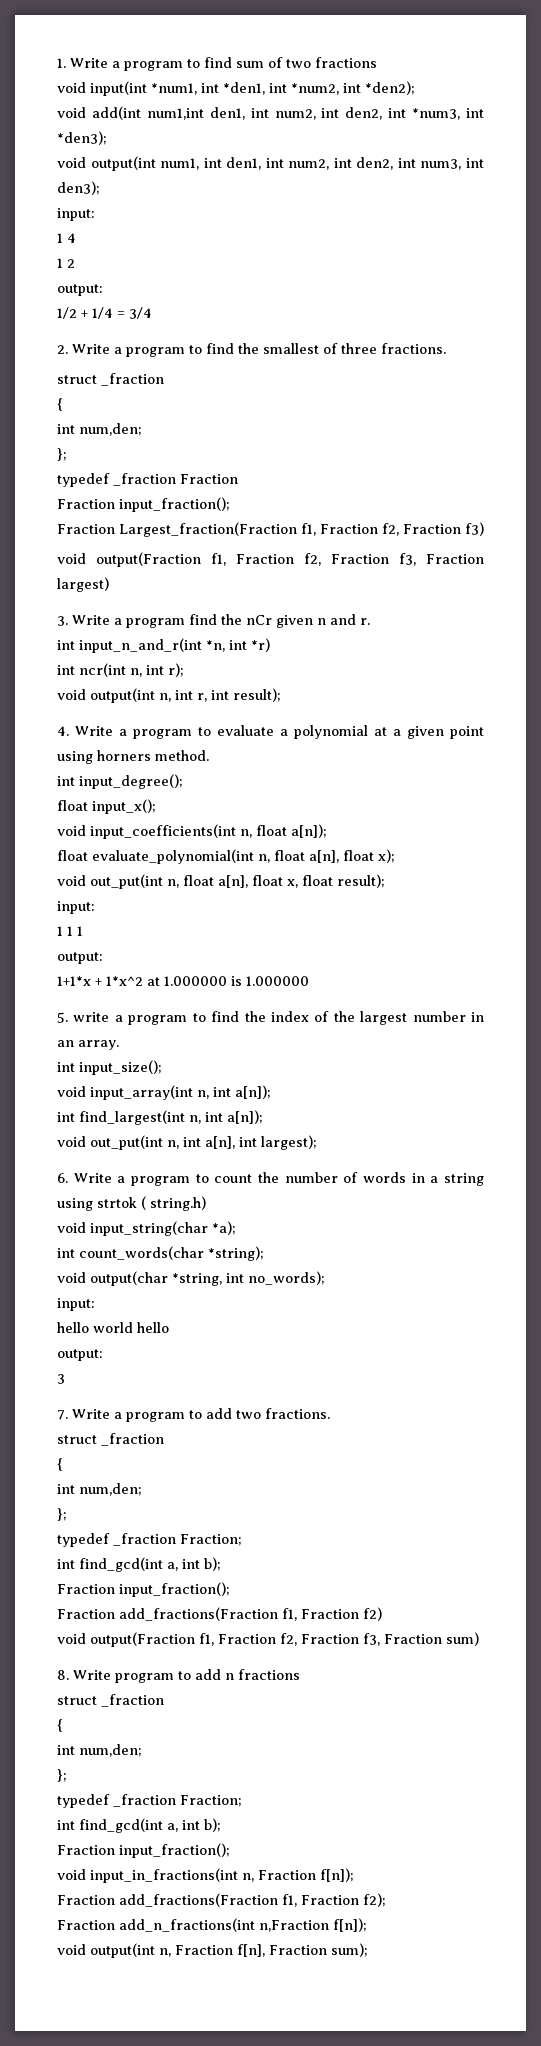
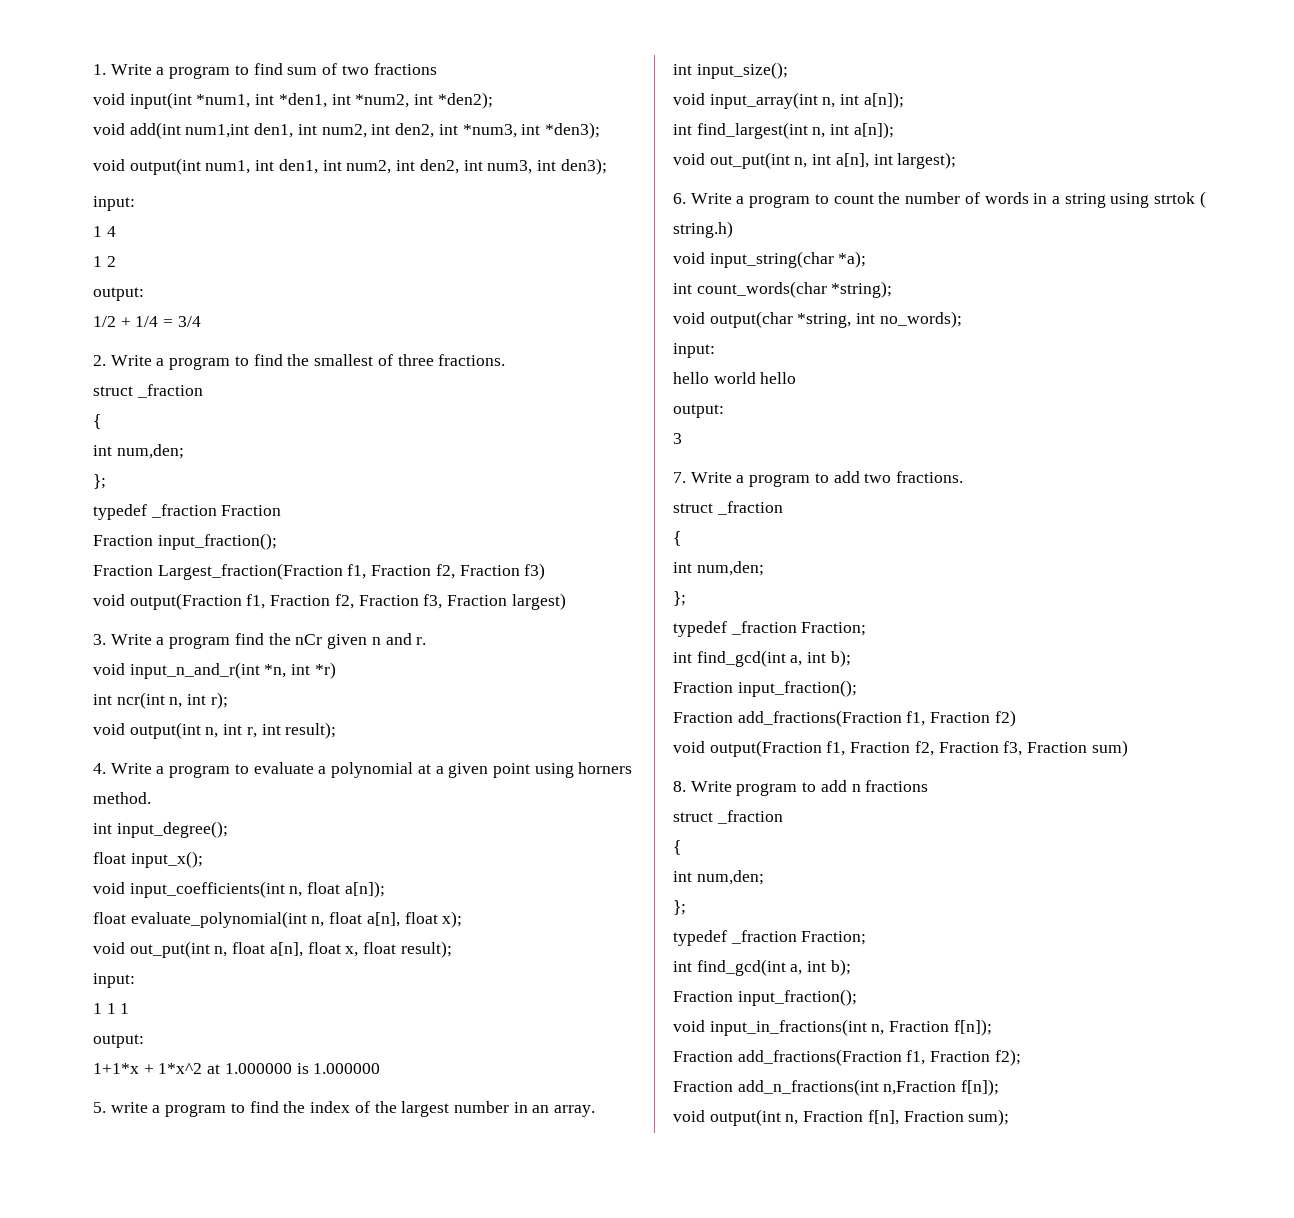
[57,640,75,650] int -> [93,663,125,675] void

